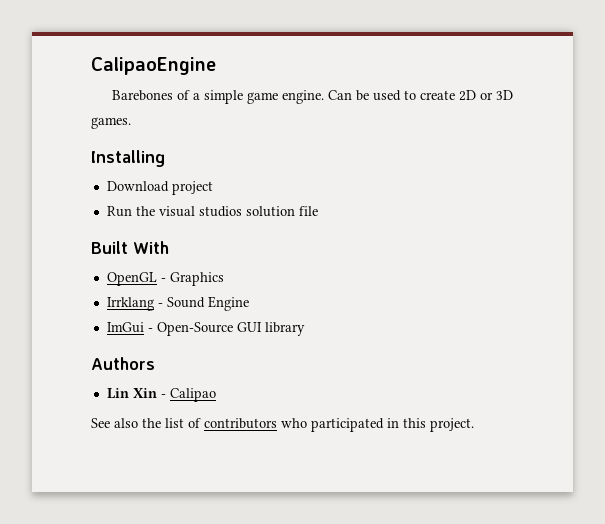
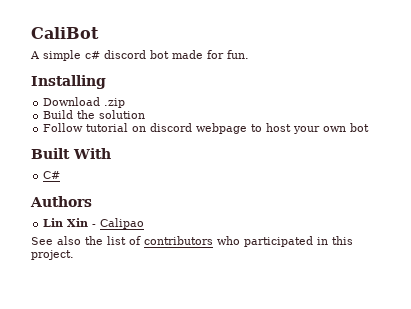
[91,57,216,75] [112,90,514,104] [91,117,131,129] [91,150,165,167] [106,181,213,195] [106,206,318,217] [91,241,169,254] [106,272,224,286] [106,296,249,311] [106,322,305,336] CalipaoEngine // Barebones of a simple game engine. Can be used to create 2D or 3D games. // Installing // Download project // Run the visual studios solution file // Built With // OpenGL - Graphics // Irrklang - Sound Engine // ImGui - Open-Source GUI library -> [31,27,99,39] [30,50,249,61] [31,75,106,89] [43,97,126,108] [43,110,146,119] [43,123,370,134] [31,148,111,159] [43,171,61,179] CaliBot // A simple c# discord bot made for fun. // Installing // Download .zip // Build the solution // Follow tutorial on discord webpage to host your own bot // Built With // C#

